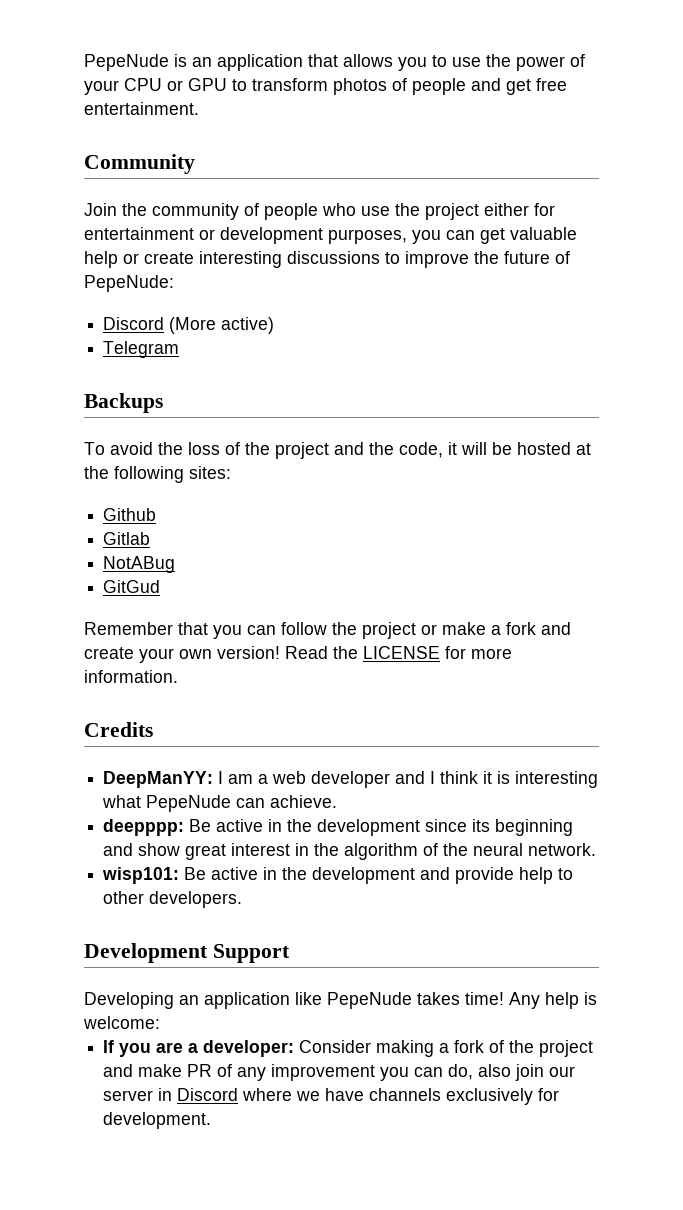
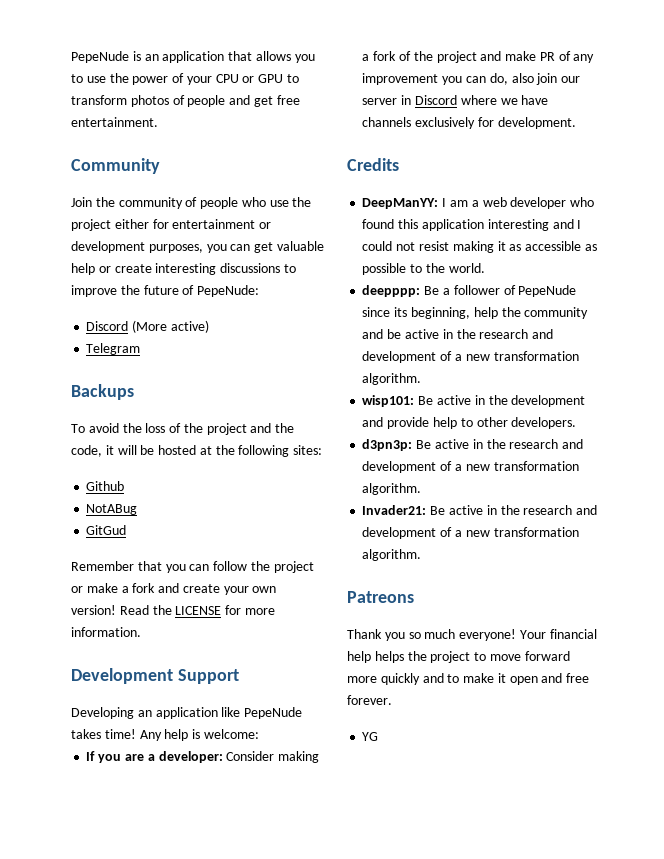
[103,532,151,545] // Gitlab -> (125, 486) none
[84,722,153,737] [103,771,599,788] [102,795,338,812] [103,819,574,836] [103,843,597,860] [102,867,574,884] [103,891,243,908] // Credits // DeepManYY: I am a web developer and I think it is interesting what PepeNude can achieve. // deepppp: Be active in the development since its beginning and show great interest in the algorithm of the neural network. // wisp101: Be active in the development and provide help to other developers. -> (141, 632) none
(212, 1120) none -> [347,158,399,171] [362,197,595,209] [362,219,582,231] [362,241,597,253] [362,263,485,275] [362,285,577,297] [362,307,589,319] [362,329,554,339] [362,351,579,363] [362,373,422,385] [362,395,586,407] [362,417,577,429] [362,439,584,451] [362,461,579,473] [362,483,422,495] [362,505,598,515] [362,527,579,539] [362,549,422,561] [347,591,414,603] [347,629,597,641] [347,651,570,663] [347,673,590,685] [347,695,392,705] [362,732,379,741] // Credits // DeepManYY: I am a web developer who found this application interesting and I could not resist making it as accessible as possible to the world. // deepppp: Be a follower of PepeNude since its beginning, help the community and be active in the research and development of a new transformation algorithm. // wisp101: Be active in the development and provide help to other developers. // d3pn3p: Be active in the research and development of a new transformation algorithm. // Invader21: Be active in the research and development of a new transformation algorithm. // Patreons // Thank you so much everyone! Your financial help helps the project to move forward more quickly and to make it open and free forever. // YG

